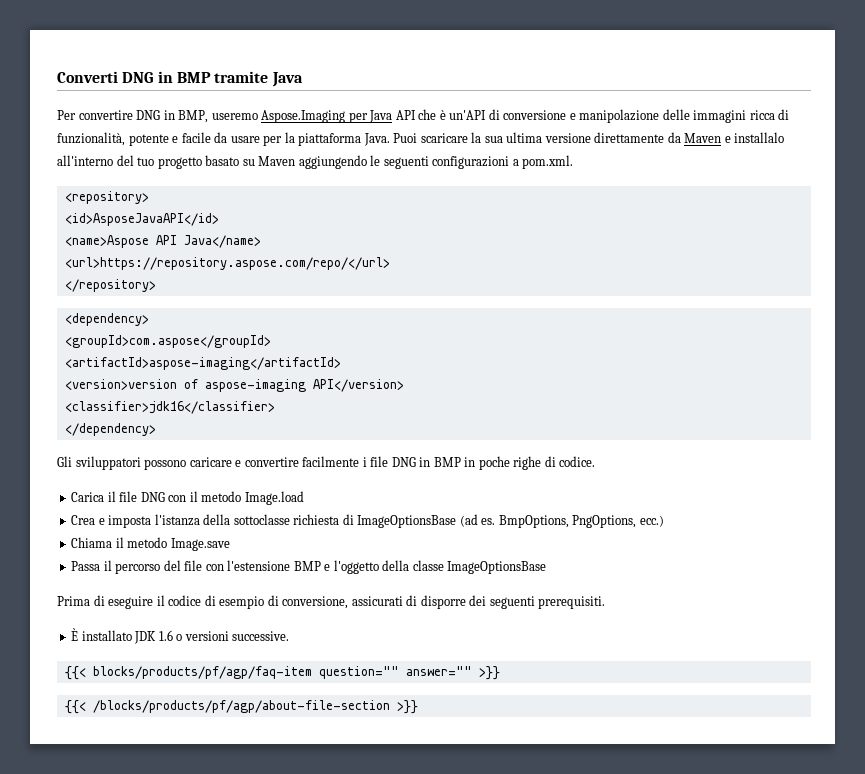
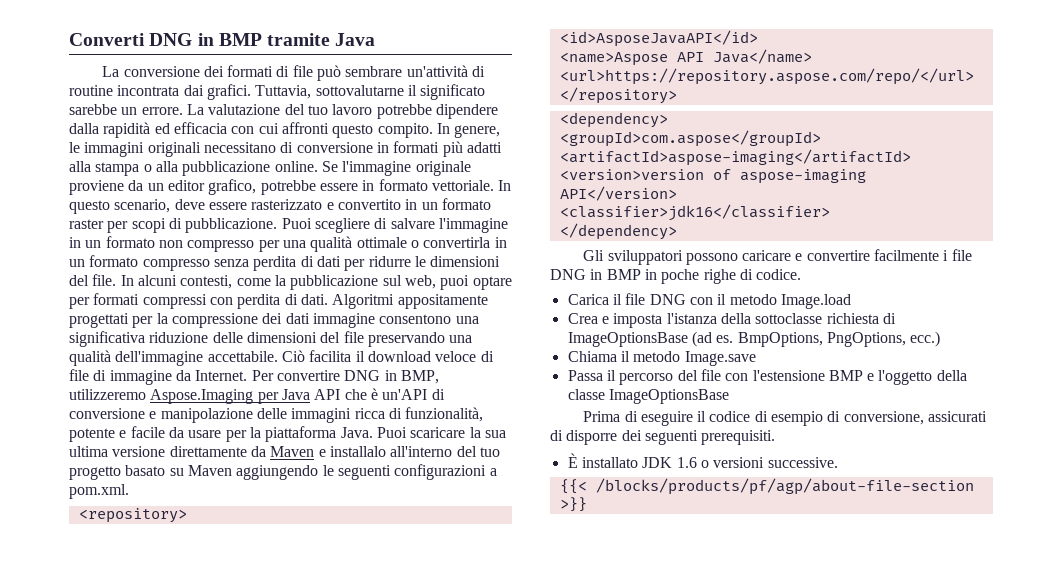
(303, 79) none -> [102,65,486,81] [69,84,486,100] [69,104,498,119] [69,122,501,138] [69,141,502,157] [69,161,471,176] [69,179,512,195] [69,198,491,214] [69,218,508,233] [69,236,507,252] [69,255,501,271] [69,274,512,290] [69,293,488,309] [69,313,479,328] [69,331,473,347] [69,350,494,366] [69,369,248,385] La conversione dei formati di file può sembrare un'attività di routine incontrata dai grafici. Tuttavia, sottovalutarne il significato sarebbe un errore. La valutazione del tuo lavoro potrebbe dipendere dalla rapidità ed efficacia con cui affronti questo compito. In genere, le immagini originali necessitano di conversione in formati più adatti alla stampa o alla pubblicazione online. Se l'immagine originale proviene da un editor grafico, potrebbe essere in formato vettoriale. In questo scenario, deve essere rasterizzato e convertito in un formato raster per scopi di pubblicazione. Puoi scegliere di salvare l'immagine in un formato non compresso per una qualità ottimale o convertirla in un formato compresso senza perdita di dati per ridurre le dimensioni del file. In alcuni contesti, come la pubblicazione sul web, puoi optare per formati compressi con perdita di dati. Algoritmi appositamente progettati per la compressione dei dati immagine consentono una significativa riduzione delle dimensioni del file preservando una qualità dell'immagine accettabile. Ciò facilita il download veloce di file di immagine da Internet.
[211,113,258,120] useremo -> [69,389,146,400] utilizzeremo
[64,666,500,680] // {{< blocks/products/pf/agp/faq-item question="" answer="" >}} -> (838, 462) none

